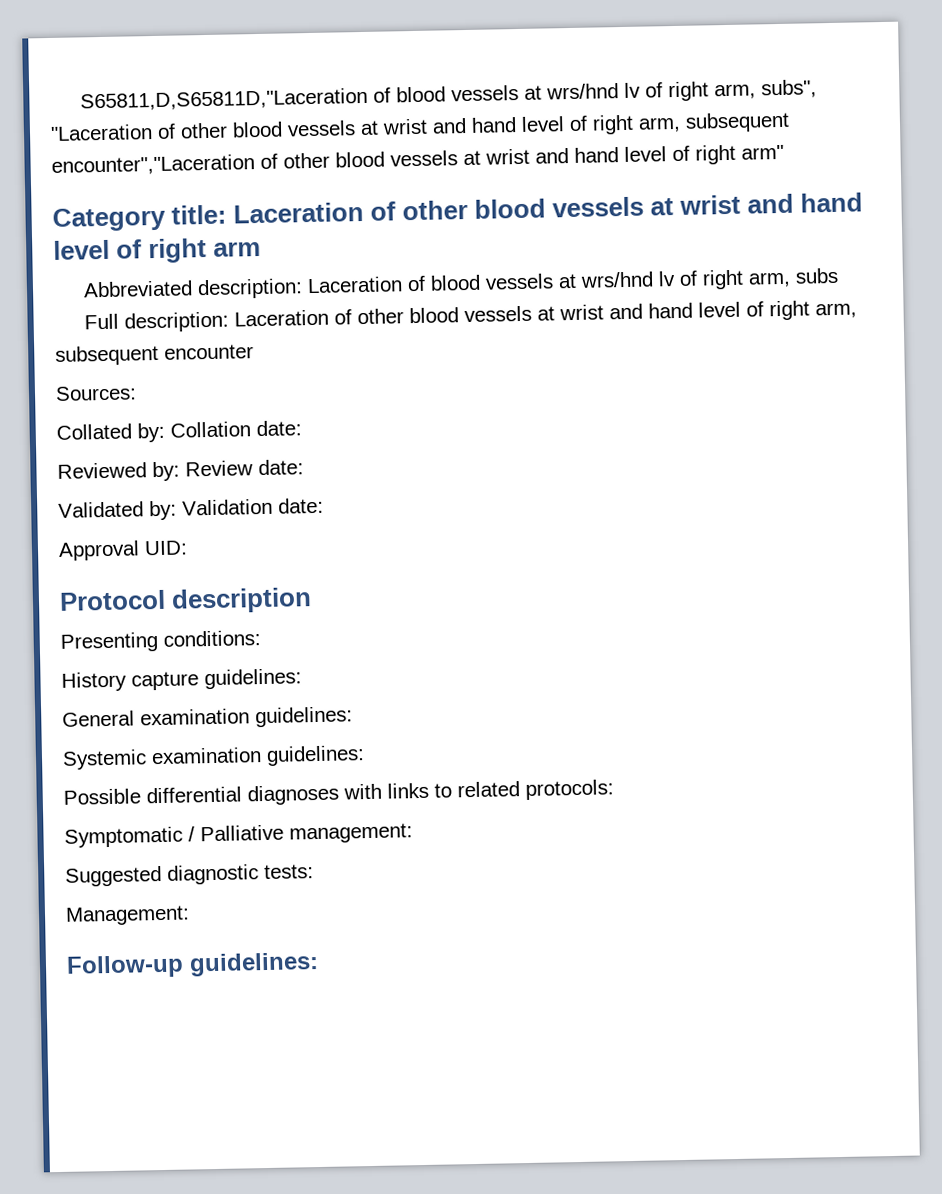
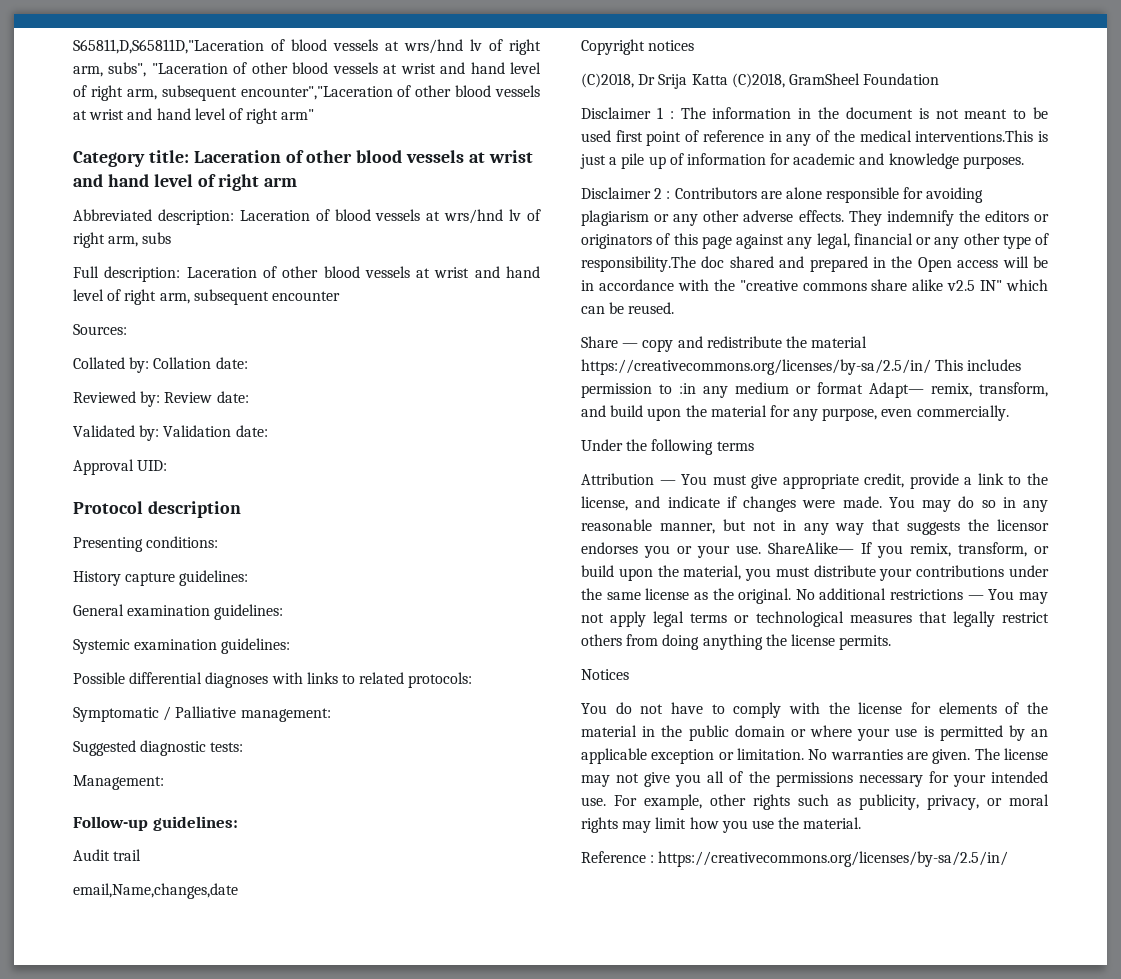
(319, 964) none -> [73,849,142,861] [73,883,238,899] [581,39,695,55] [581,73,940,89] [581,107,1048,119] [581,130,1048,146] [580,153,1024,169] [581,187,984,203] [581,210,1049,226] [581,233,1049,249] [581,256,1048,272] [581,279,1048,291] [581,302,675,314] [581,336,868,352] [581,359,1022,375] [581,382,1048,398] [581,405,1009,421] [581,439,754,455] [581,473,1048,489] [581,496,1048,512] [581,519,1049,535] [581,542,1049,558] [581,565,1049,581] [581,588,1048,604] [581,611,1049,627] [581,634,892,650] [581,669,629,680] [581,702,1048,718] [581,725,1048,741] [581,748,1048,764] [581,771,1048,787] [581,794,1049,810] [581,817,862,833] [581,851,1009,867] // Audit trail // email,Name,changes,date // Copyright notices // (C)2018, Dr Srija Katta (C)2018, GramSheel Foundation // Disclaimer 1 : The information in the document is not meant to be used first point of reference in any of the medical interventions.This is just a pile up of information for academic and knowledge purposes. // Disclaimer 2 : Contributors are alone responsible for avoiding plagiarism or any other adverse effects. They indemnify the editors or originators of this page against any legal, financial or any other type of responsibility.The doc shared and prepared in the Open access will be in accordance with the "creative commons share alike v2.5 IN" which can be reused. // Share — copy and redistribute the material https://creativecommons.org/licenses/by-sa/2.5/in/ This includes permission to :in any medium or format Adapt— remix, transform, and build upon the material for any purpose, even commercially. // Under the following terms // Attribution — You must give appropriate credit, provide a link to the license, and indicate if changes were made. You may do so in any reasonable manner, but not in any way that suggests the licensor endorses you or your use. ShareAlike— If you remix, transform, or build upon the material, you must distribute your contributions under the same license as the original. No additional restrictions — You may not apply legal terms or technological measures that legally restrict others from doing anything the license permits. // Notices // You do not have to comply with the license for elements of the material in the public domain or where your use is permitted by an applicable exception or limitation. No warranties are given. The license may not give you all of the permissions necessary for your intended use. For example, other rights such as publicity, privacy, or moral rights may limit how you use the material. // Reference : https://creativecommons.org/licenses/by-sa/2.5/in/

